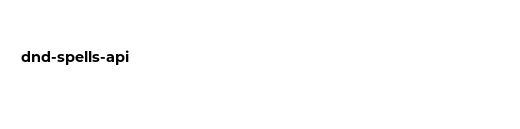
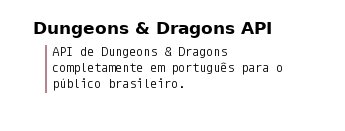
[21,50,129,65] dnd-spells-api -> [33,22,272,38] [51,47,227,58] [51,62,283,75] [51,78,185,91] Dungeons & Dragons API // API de Dungeons & Dragons completamente em português para o público brasileiro.

